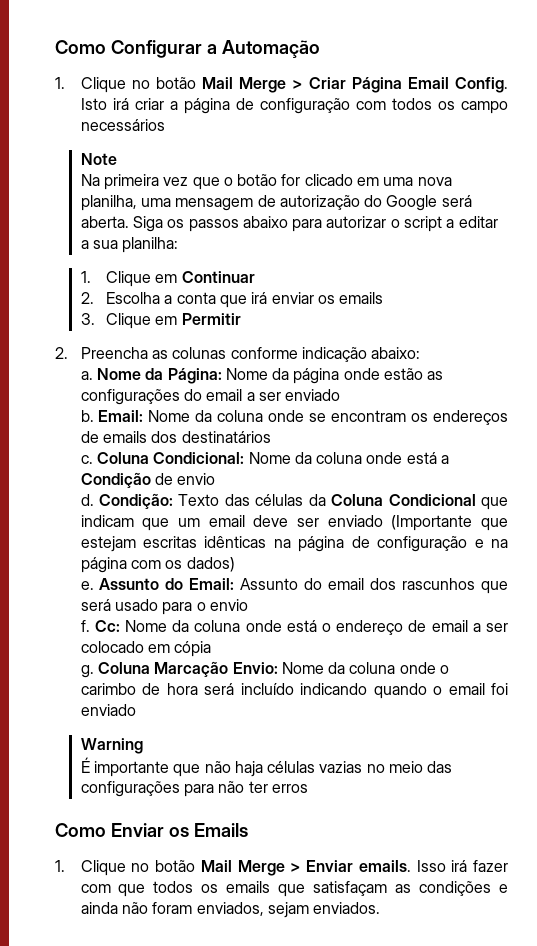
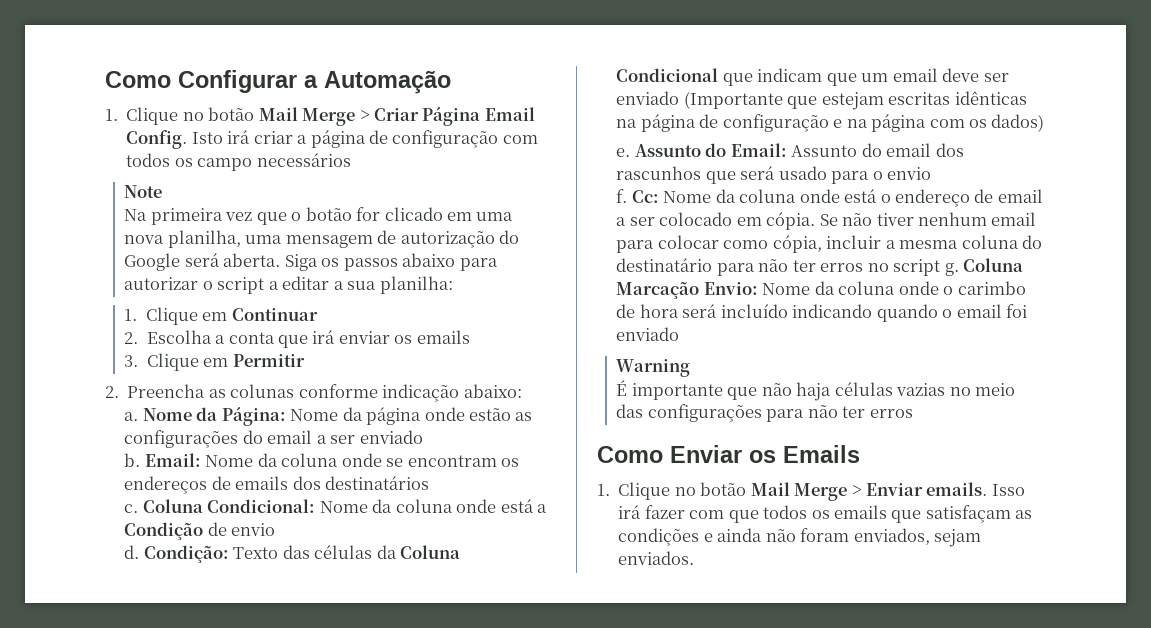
[174,641,212,657] cópia // -> [766,212,1037,230] [616,235,1043,253] [616,258,941,276] cópia. Se não tiver nenhum email para colocar como cópia, incluir a mesma coluna do destinatário para não ter erros no script

